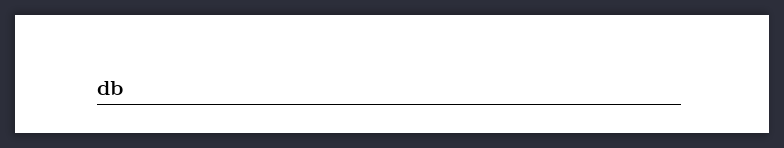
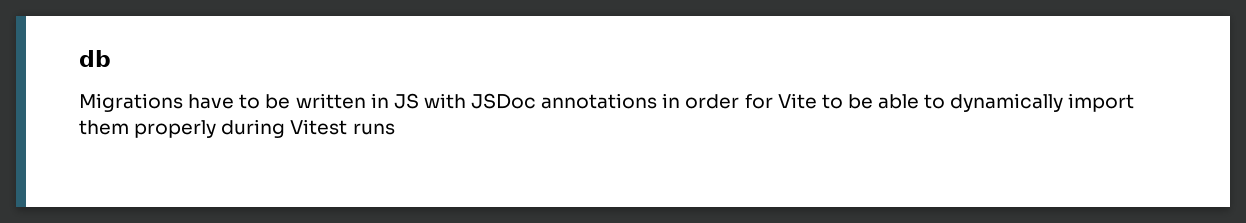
(123, 88) none -> [79,93,1135,112] [79,119,395,138] // Migrations have to be written in JS with JSDoc annotations in order for Vite to be able to dynamically import them properly during Vitest runs

